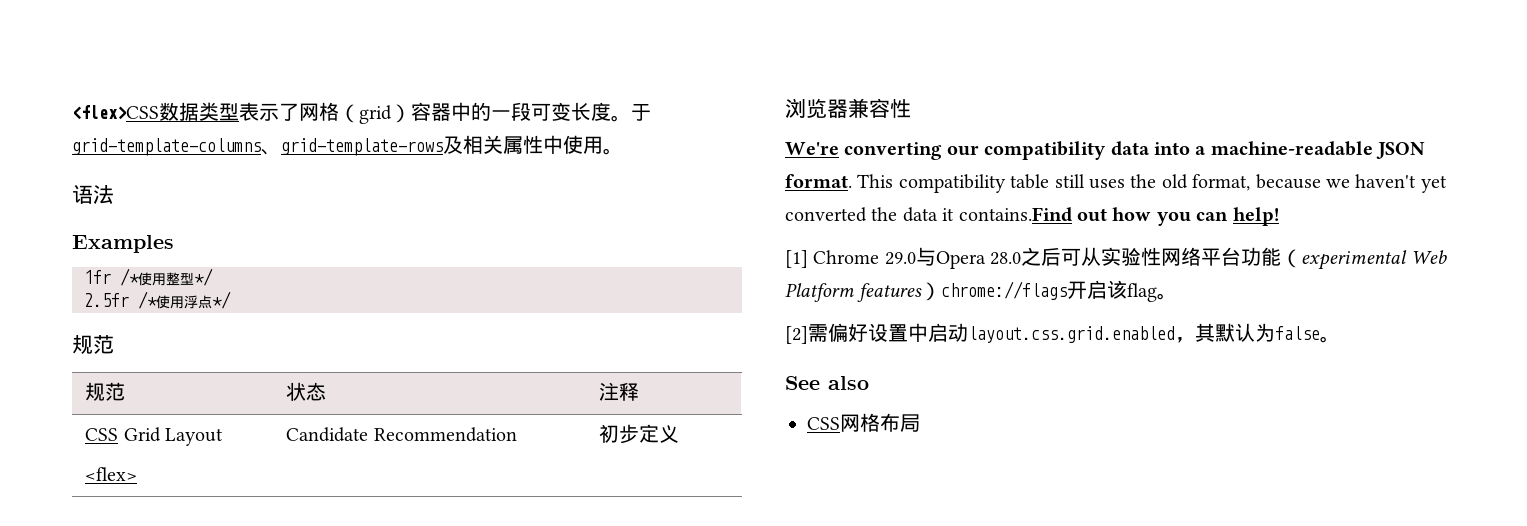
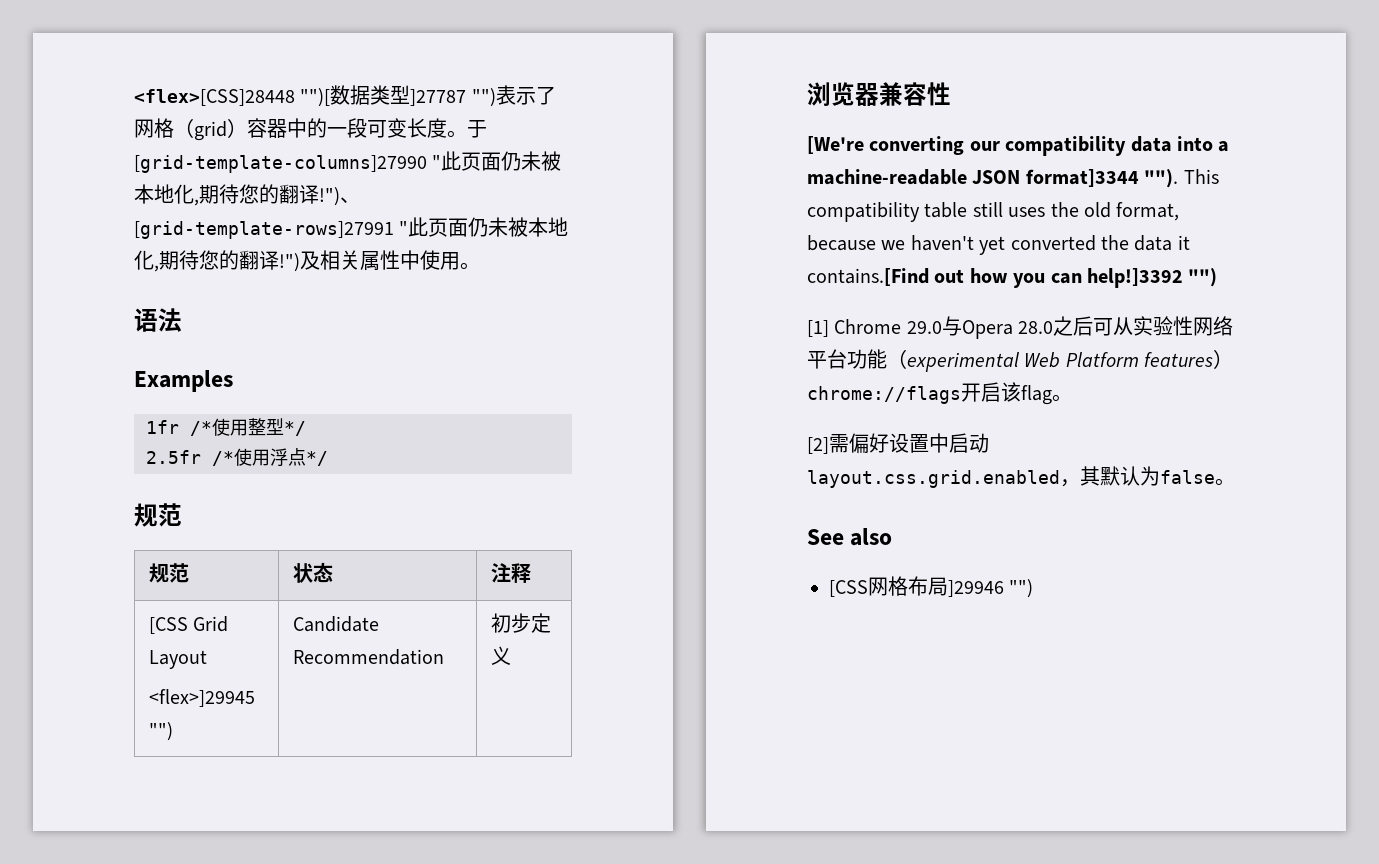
[72,102,239,121] <flex>CSS数据类型 -> [134,85,496,107] <flex>[CSS]28448 "")[数据类型]27787 "")
[72,138,443,156] grid-template-columns、grid-template-rows -> [134,151,562,173] [134,184,360,206] [134,217,569,239] [134,250,300,272] [grid-template-columns]27990 "此页面仍未被本地化,期待您的翻译!")、[grid-template-rows]27991 "此页面仍未被本地化,期待您的翻译!")
[85,428,119,441] CSS -> [148,617,188,634] [CSS
[85,467,138,481] <flex> -> [148,689,255,707] [148,722,173,741] <flex>]29945 "")
[785,142,839,155] We're -> [807,136,864,154] [We're
[785,174,852,188] format. -> [1025,169,1179,188] format]3344 "").
[958,207,1072,222] contains.Find -> [807,268,929,286] contains.[Find
[1232,207,1279,226] help! -> [1087,268,1218,288] help!]3392 "")
[807,417,840,430] CSS -> [829,580,868,597] [CSS
(920, 423) none -> [948,579,1034,598] ]29946 "")

